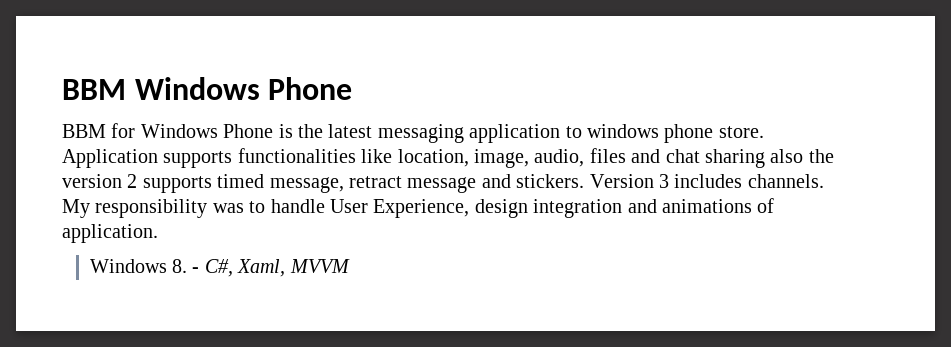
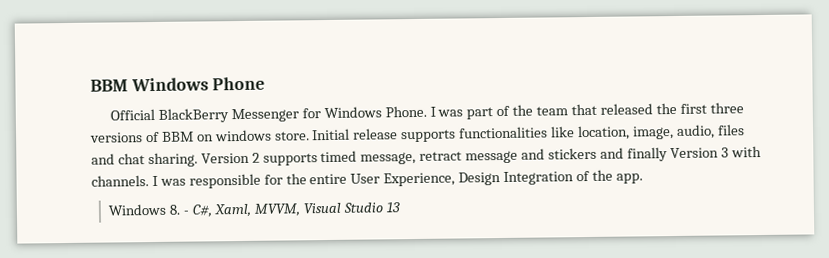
[62,123,764,143] [62,149,158,168] BBM for Windows Phone is the latest messaging application to windows phone store. Application -> [110,102,744,123] [90,128,399,143] Official BlackBerry Messenger for Windows Phone. I was part of the team that released the first three versions of BBM on windows store. Initial release
[704,149,834,168] [62,174,122,188] sharing also the version -> [147,152,250,168] sharing. Version
[516,174,824,188] [62,198,775,218] [62,224,158,243] stickers. Version 3 includes channels. My responsibility was to handle User Experience, design integration and animations of application. -> [548,146,762,162] [91,169,643,189] stickers and finally Version 3 with channels. I was responsible for the entire User Experience, Design Integration of the app.
[289,259,350,273] MVVM -> [253,202,400,217] MVVM, Visual Studio 13

